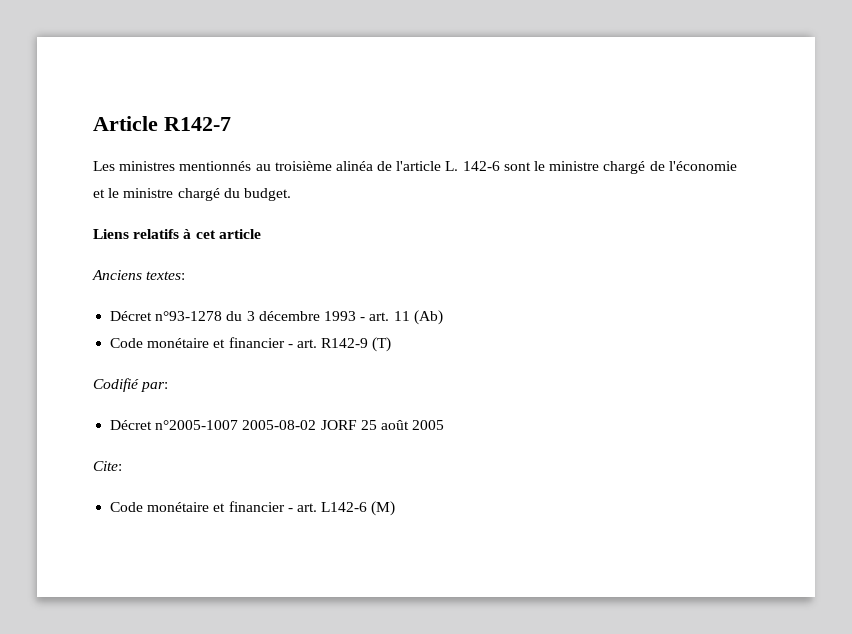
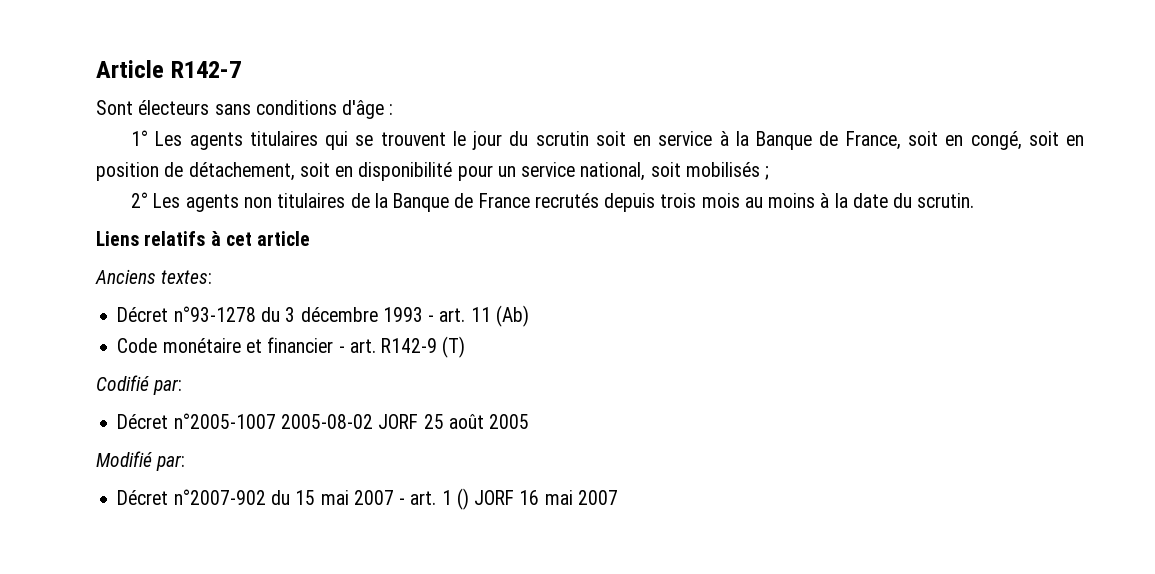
[93,161,737,174] [93,188,291,201] Les ministres mentionnés au troisième alinéa de l'article L. 142-6 sont le ministre chargé de l'économie et le ministre chargé du budget. -> [96,100,394,119] [131,130,1084,150] [96,162,770,181] [131,192,975,212] Sont électeurs sans conditions d'âge : // 1° Les agents titulaires qui se trouvent le jour du scrutin soit en service à la Banque de France, soit en congé, soit en position de détachement, soit en disponibilité pour un service national, soit mobilisés ; // 2° Les agents non titulaires de la Banque de France recrutés depuis trois mois au moins à la date du scrutin.
[93,461,122,471] [110,501,396,516] Cite: // Code monétaire et financier - art. L142-6 (M) -> [96,451,186,471] [117,488,618,510] Modifié par: // Décret n°2007-902 du 15 mai 2007 - art. 1 () JORF 16 mai 2007

